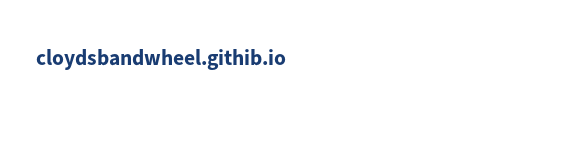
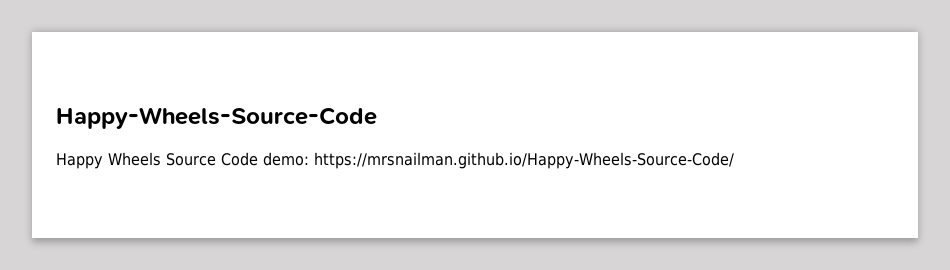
[36,49,286,70] cloydsbandwheel.githib.io -> [56,107,377,129] [56,152,734,169] Happy-Wheels-Source-Code // Happy Wheels Source Code demo: https://mrsnailman.github.io/Happy-Wheels-Source-Code/

